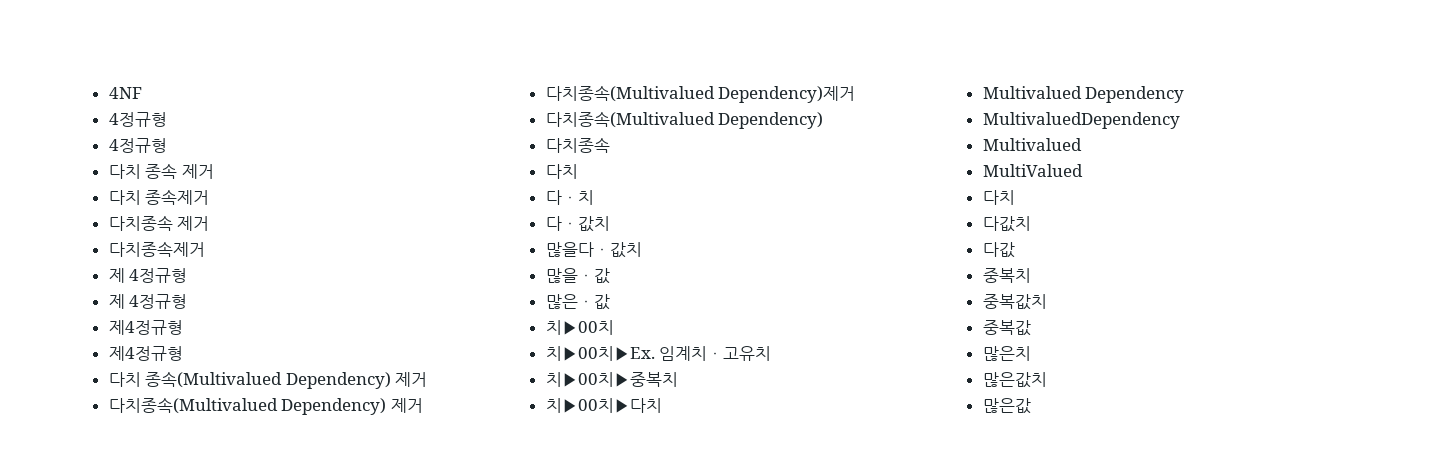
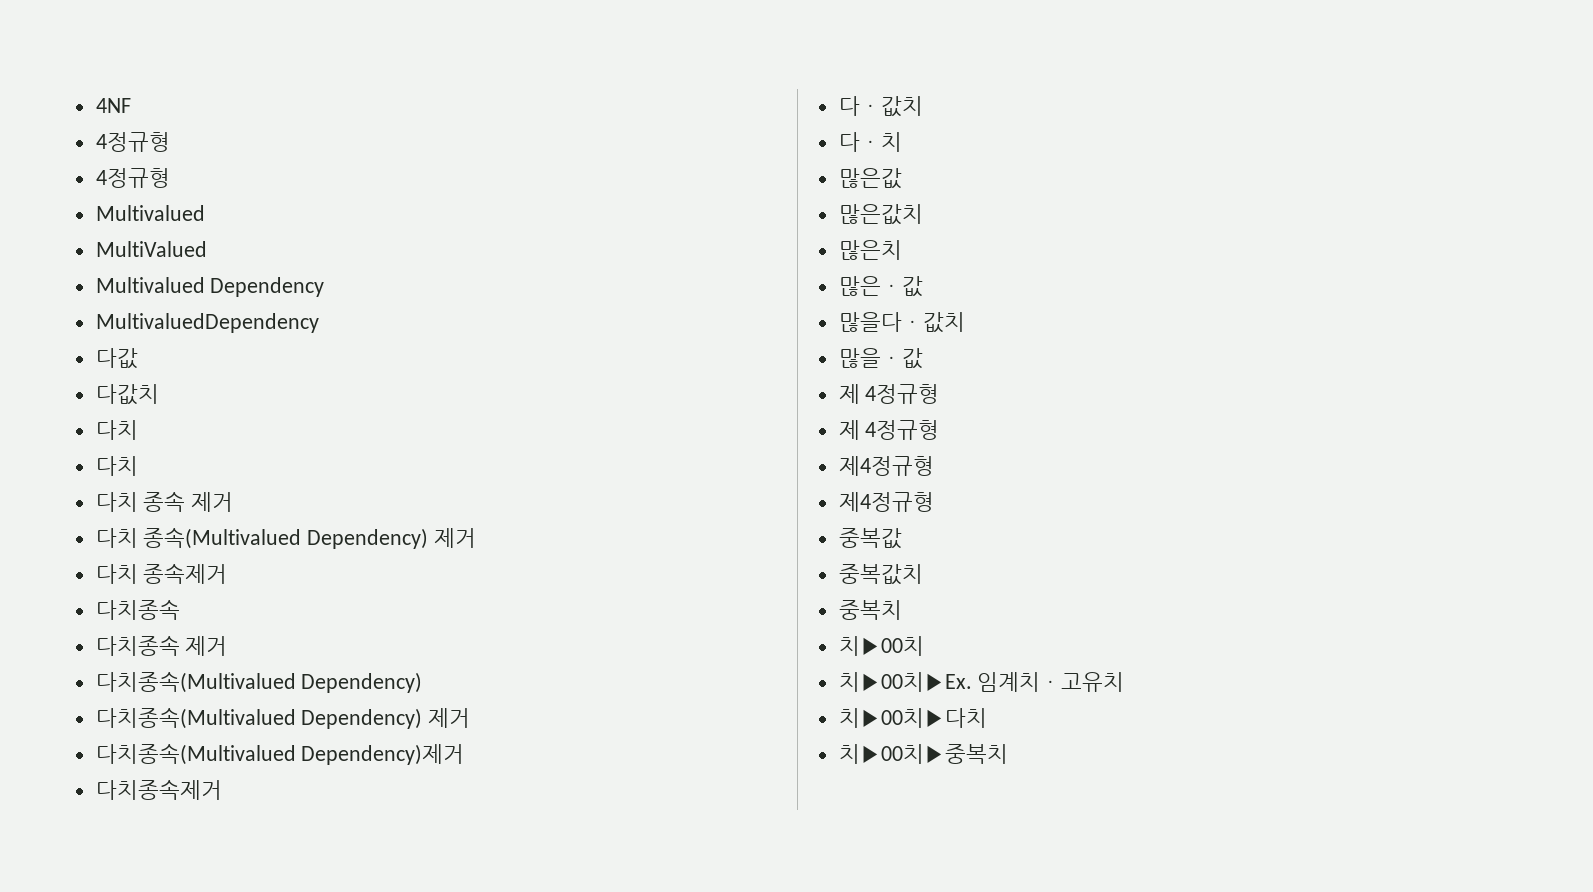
(167, 145) none -> [95,205,205,221] [95,241,207,257] [95,277,325,297] [95,313,319,333] [95,348,138,369] [95,384,159,405] [95,420,138,440] [95,456,138,476] // Multivalued // MultiValued // Multivalued Dependency // MultivaluedDependency // 다값 // 다값치 // 다치 // 다치
(214, 171) none -> [95,527,477,549] // 다치 종속(Multivalued Dependency) 제거
[177,216,210,231] [108,241,205,257] 제거 // 다치종속제거 -> [95,635,228,656] [95,671,423,693] [95,707,471,729] [95,743,465,765] [95,779,222,800] [838,96,923,117] [838,132,902,152] [838,168,902,189] [838,204,923,225] [838,240,902,260] [838,276,923,297] [838,312,965,333] [838,348,923,369] // 다치종속 제거 // 다치종속(Multivalued Dependency) // 다치종속(Multivalued Dependency) 제거 // 다치종속(Multivalued Dependency)제거 // 다치종속제거 // 다ㆍ값치 // 다ㆍ치 // 많은값 // 많은값치 // 많은치 // 많은ㆍ값 // 많을다ㆍ값치 // 많을ㆍ값
[108,371,428,389] [108,397,423,415] [545,85,856,103] [545,111,824,129] [545,137,610,153] [545,164,578,179] [545,190,594,205] [545,216,610,232] [545,242,642,258] [545,268,610,284] [545,294,610,310] 다치 종속(Multivalued Dependency) 제거 // 다치종속(Multivalued Dependency) 제거 // 다치종속(Multivalued Dependency)제거 // 다치종속(Multivalued Dependency) // 다치종속 // 다치 // 다ㆍ치 // 다ㆍ값치 // 많을다ㆍ값치 // 많을ㆍ값 // 많은ㆍ값 -> [838,528,902,549] [838,564,923,585] [838,600,902,620] 중복값 // 중복값치 // 중복치
[545,372,678,387] // 치▶00치▶중복치 -> (1125, 682) none
[982,86,1185,103] [982,112,1180,129] [982,138,1082,151] [982,164,1083,177] [982,190,1015,205] [982,216,1031,232] [982,242,1015,258] [982,268,1031,283] [982,294,1047,310] [982,320,1031,336] [982,346,1031,361] [982,372,1047,388] [982,398,1031,414] Multivalued Dependency // MultivaluedDependency // Multivalued // MultiValued // 다치 // 다값치 // 다값 // 중복치 // 중복값치 // 중복값 // 많은치 // 많은값치 // 많은값 -> [838,744,1008,764] 치▶00치▶중복치

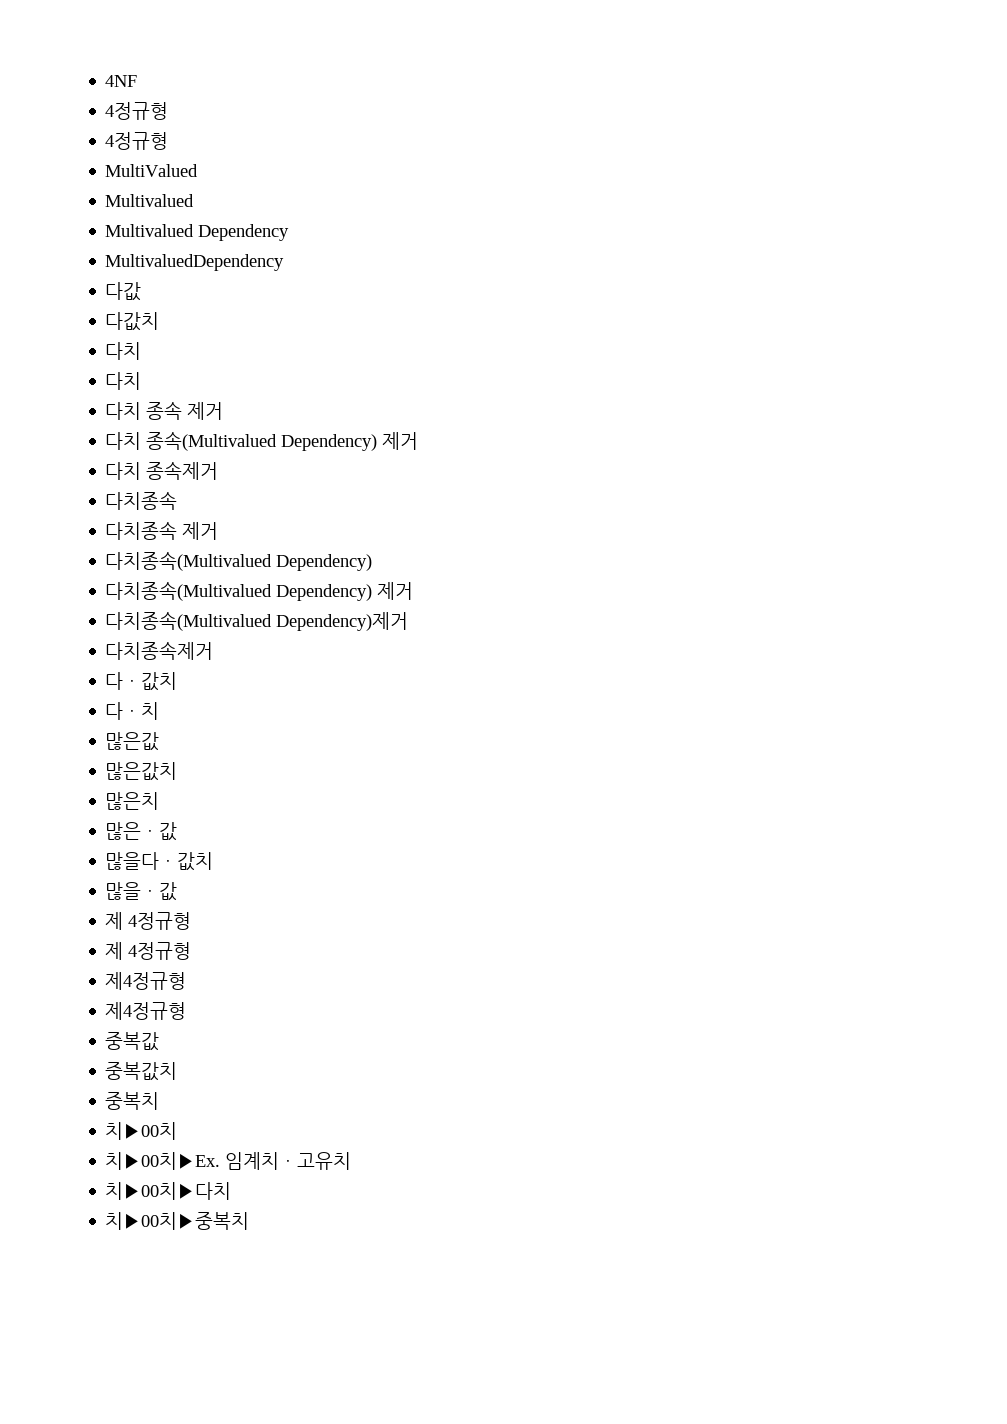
[95,205,205,221] [95,241,207,257] // Multivalued // MultiValued -> [105,164,199,177] [105,194,195,207] // MultiValued // Multivalued

